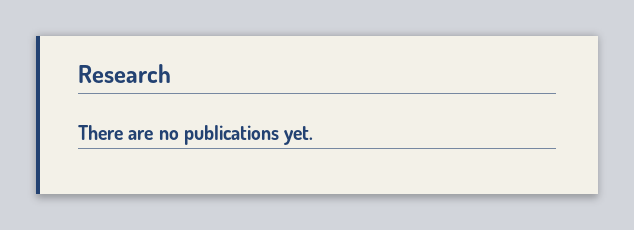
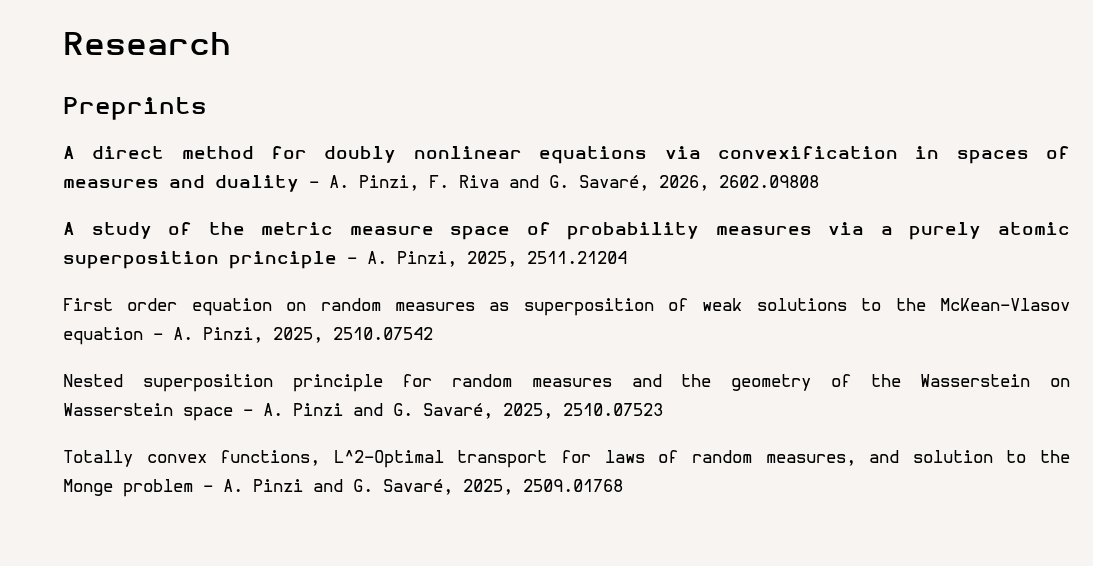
[78,125,314,145] There are no publications yet. -> [63,97,207,120] [63,146,1070,164] [63,175,819,192] [63,222,1070,240] [63,251,627,269] [63,298,1070,316] [63,327,433,345] [63,374,1070,392] [63,403,663,421] [63,450,1071,468] [63,479,623,497] Preprints // A direct method for doubly nonlinear equations via convexification in spaces of measures and duality - A. Pinzi, F. Riva and G. Savaré, 2026, 2602.09808 // A study of the metric measure space of probability measures via a purely atomic superposition principle - A. Pinzi, 2025, 2511.21204 // First order equation on random measures as superposition of weak solutions to the McKean-Vlasov equation - A. Pinzi, 2025, 2510.07542 // Nested superposition principle for random measures and the geometry of the Wasserstein on Wasserstein space - A. Pinzi and G. Savaré, 2025, 2510.07523 // Totally convex functions, L^2-Optimal transport for laws of random measures, and solution to the Monge problem - A. Pinzi and G. Savaré, 2025, 2509.01768

